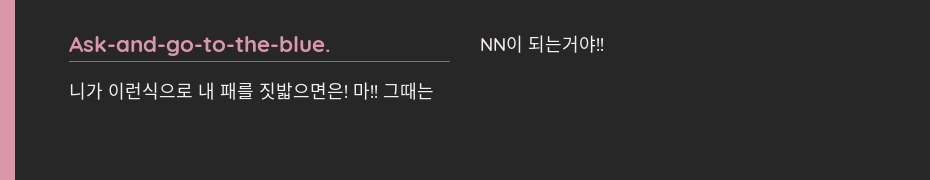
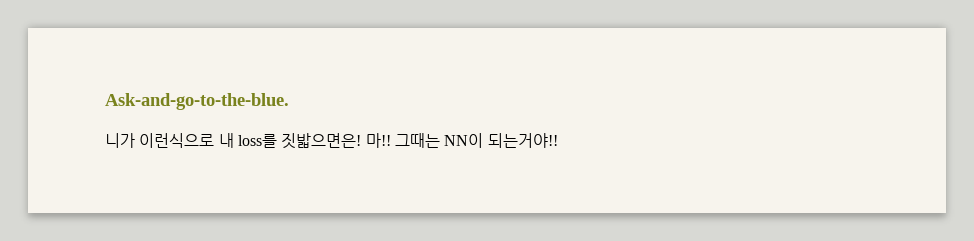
[220,82,254,100] 패를 -> [237,134,277,148] loss를

